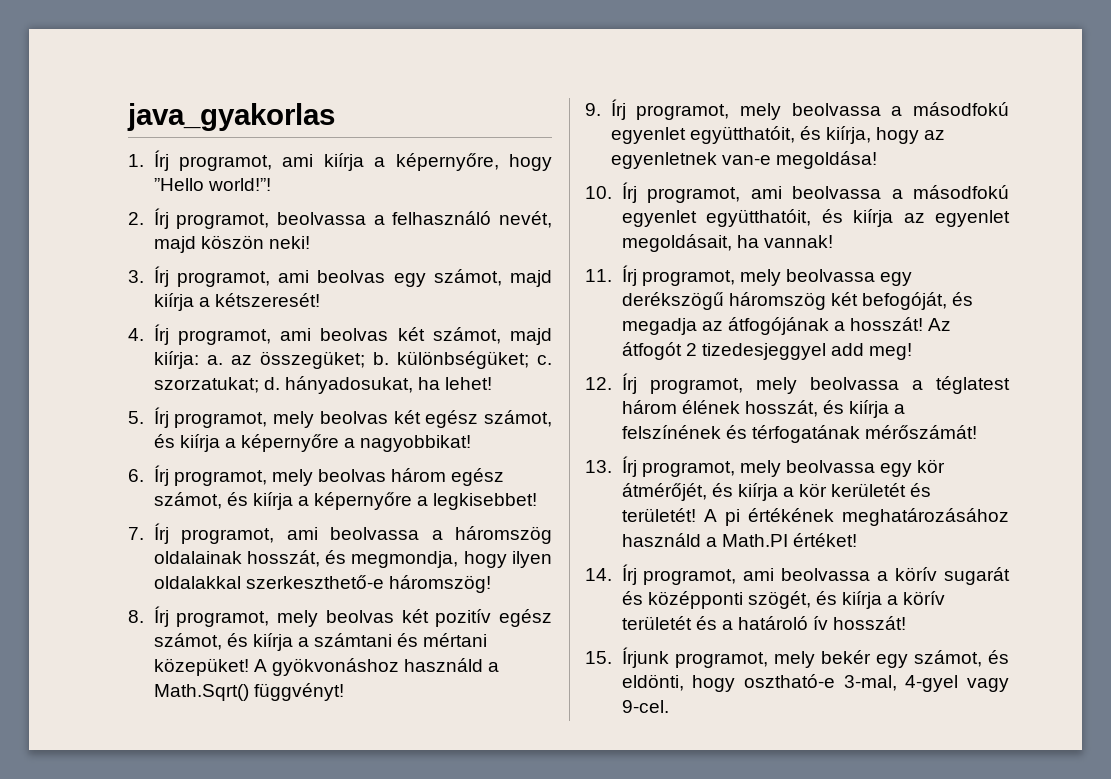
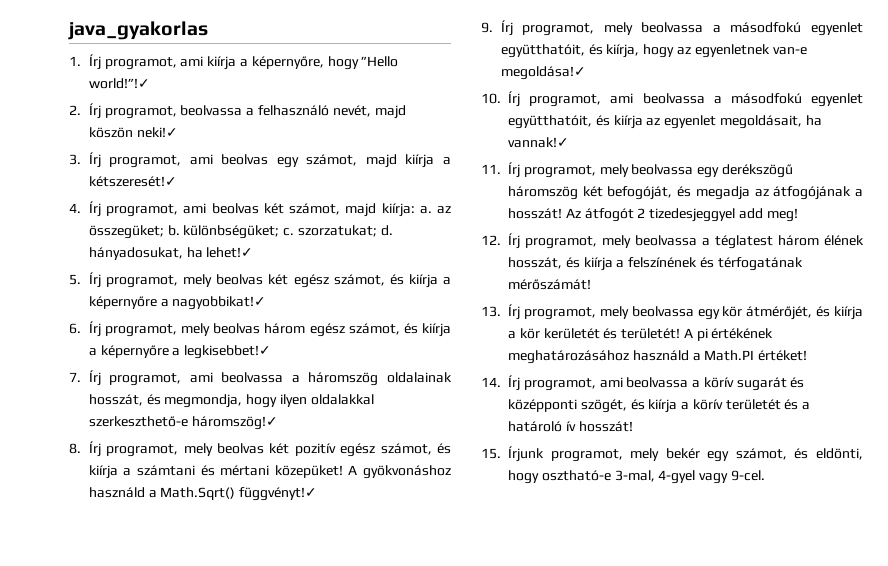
[207,178,271,191] world!”! -> [88,78,150,89] world!”!✓
[268,236,310,249] neki! -> [136,127,178,138] neki!✓
[214,293,320,307] kétszeresét! -> [88,176,177,187] kétszeresét!✓
[445,377,493,390] lehet! -> [206,247,254,258] lehet!✓
[360,435,472,452] nagyobbikat! -> [172,296,267,310] nagyobbikat!✓
[433,493,538,510] legkisebbet! -> [184,345,272,359] legkisebbet!✓
[388,575,491,593] háromszög! -> [191,416,278,430] háromszög!✓
[253,683,344,701] függvényt! -> [239,487,318,501] függvényt!✓
[775,151,877,169] megoldása! -> [500,66,586,80] megoldása!✓
[763,235,833,248] vannak! -> [508,137,569,148] vannak!✓

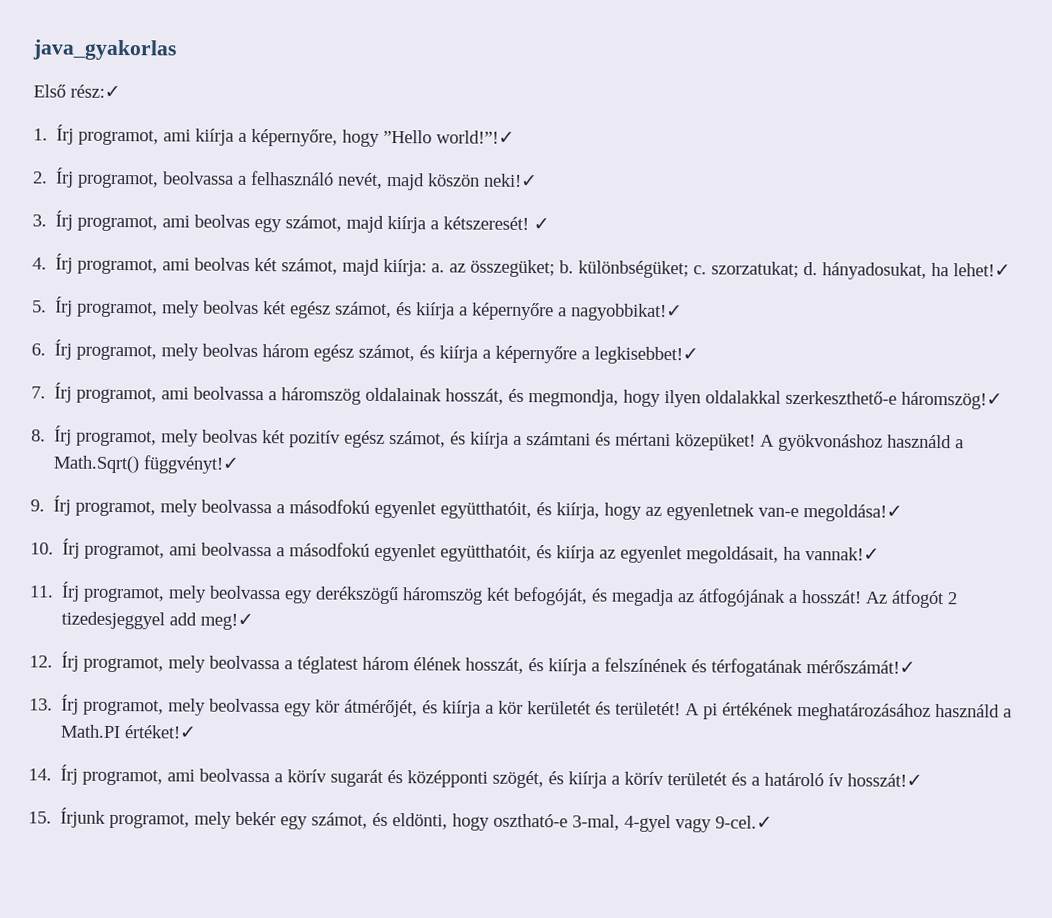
(208, 30) none -> [33,84,121,99] // Első rész:✓
[88,176,177,187] kétszeresét!✓ -> [443,216,551,231] kétszeresét! ✓
[766,208,798,222] meg! -> [200,613,255,631] meg!✓
[508,279,591,290] mérőszámát! -> [806,660,917,674] mérőszámát!✓
[758,350,808,361] értéket! -> [124,725,198,739] értéket!✓
[578,421,633,432] hosszát! -> [847,773,924,787] hosszát!✓
[730,470,765,481] 9-cel. -> [715,815,774,829] 9-cel.✓

